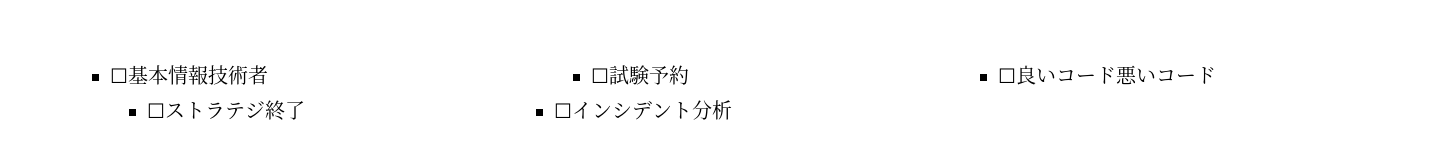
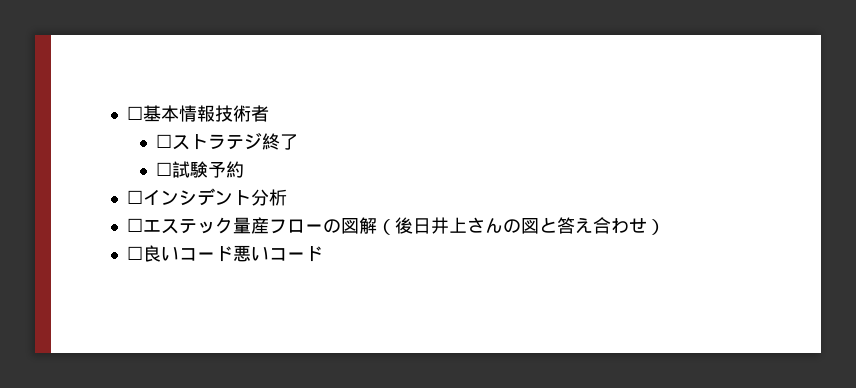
(732, 110) none -> [126,217,665,235] // ☐エステック量産フローの図解（後日井上さんの図と答え合わせ）

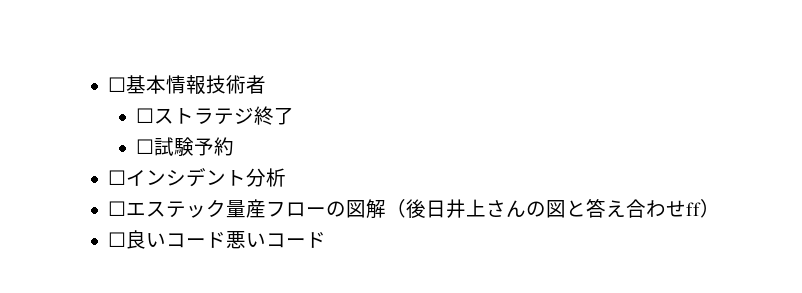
(647, 225) none -> [686,202,702,216] ff

